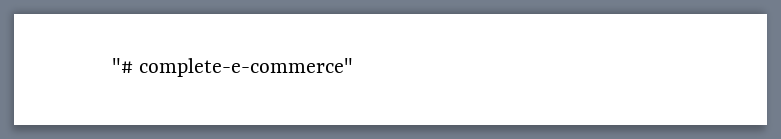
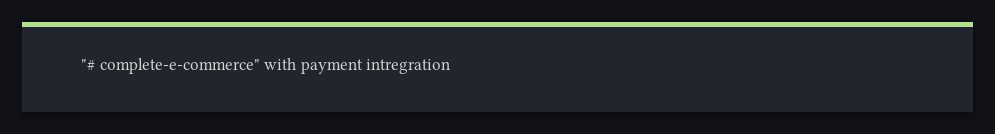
(354, 67) none -> [264,58,451,74] with payment intregration

